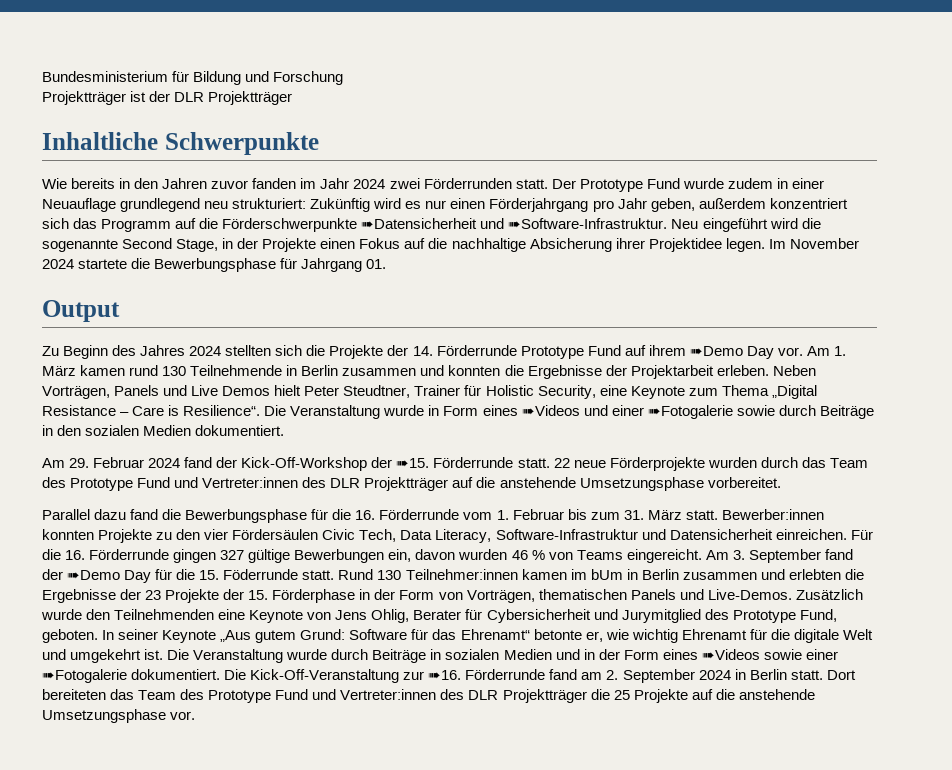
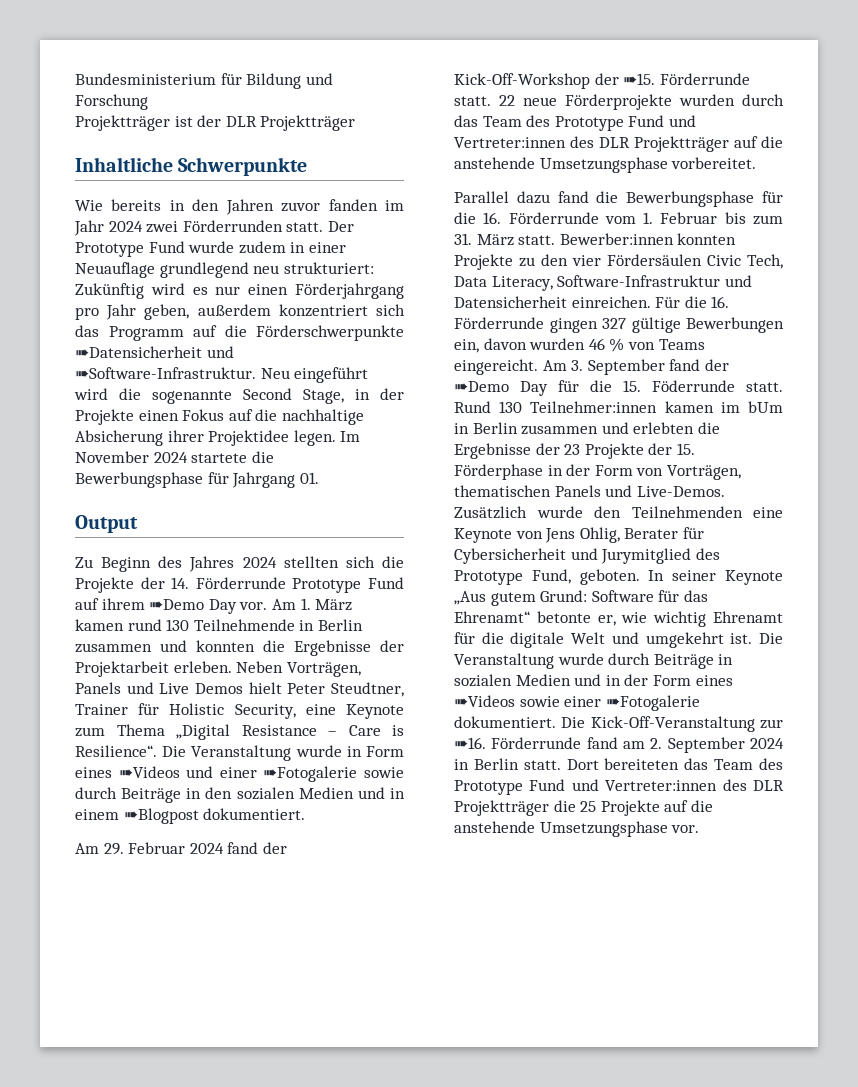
(192, 430) none -> [357,787,405,799] [75,808,199,824] und in einem ➠Blogpost

